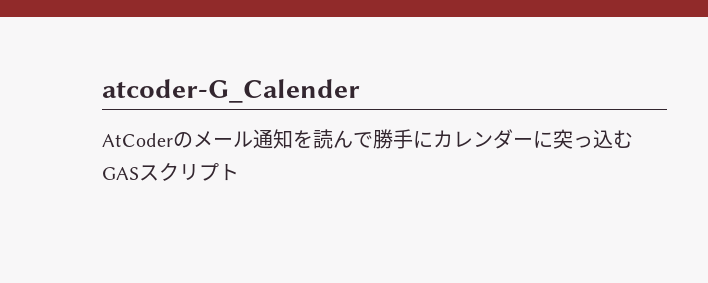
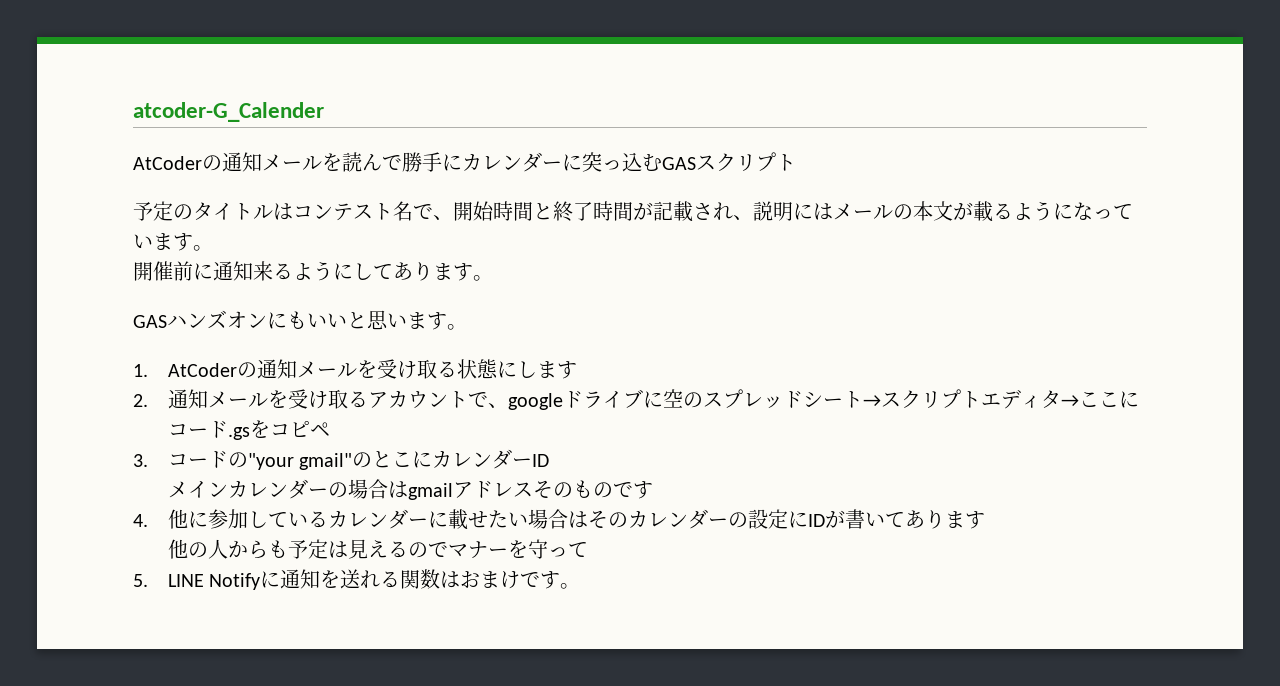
[193,129,293,149] メール通知 -> [222,152,322,172] 通知メール
(239, 172) none -> [133,201,1133,222] [133,233,213,251] [133,261,493,281] [133,310,467,330] [133,359,577,379] [133,389,1139,410] [167,420,330,440] [133,449,550,470] [167,479,653,500] [133,509,985,530] [167,539,588,559] [133,569,581,590] // 予定のタイトルはコンテスト名で、開始時間と終了時間が記載され、説明にはメールの本文が載るようになっています。 // 開催前に通知来るようにしてあります。 // GASハンズオンにもいいと思います。 // 1. AtCoderの通知メールを受け取る状態にします // 2.通知メールを受け取るアカウントで、googleドライブに空のスプレッドシート→スクリプトエディタ→ここにコード.gsをコピペ // 3.コードの"your gmail"のとこにカレンダーID // メインカレンダーの場合はgmailアドレスそのものです // 4.他に参加しているカレンダーに載せたい場合はそのカレンダーの設定にIDが書いてあります // 他の人からも予定は見えるのでマナーを守って // 5. LINE Notifyに通知を送れる関数はおまけです。

